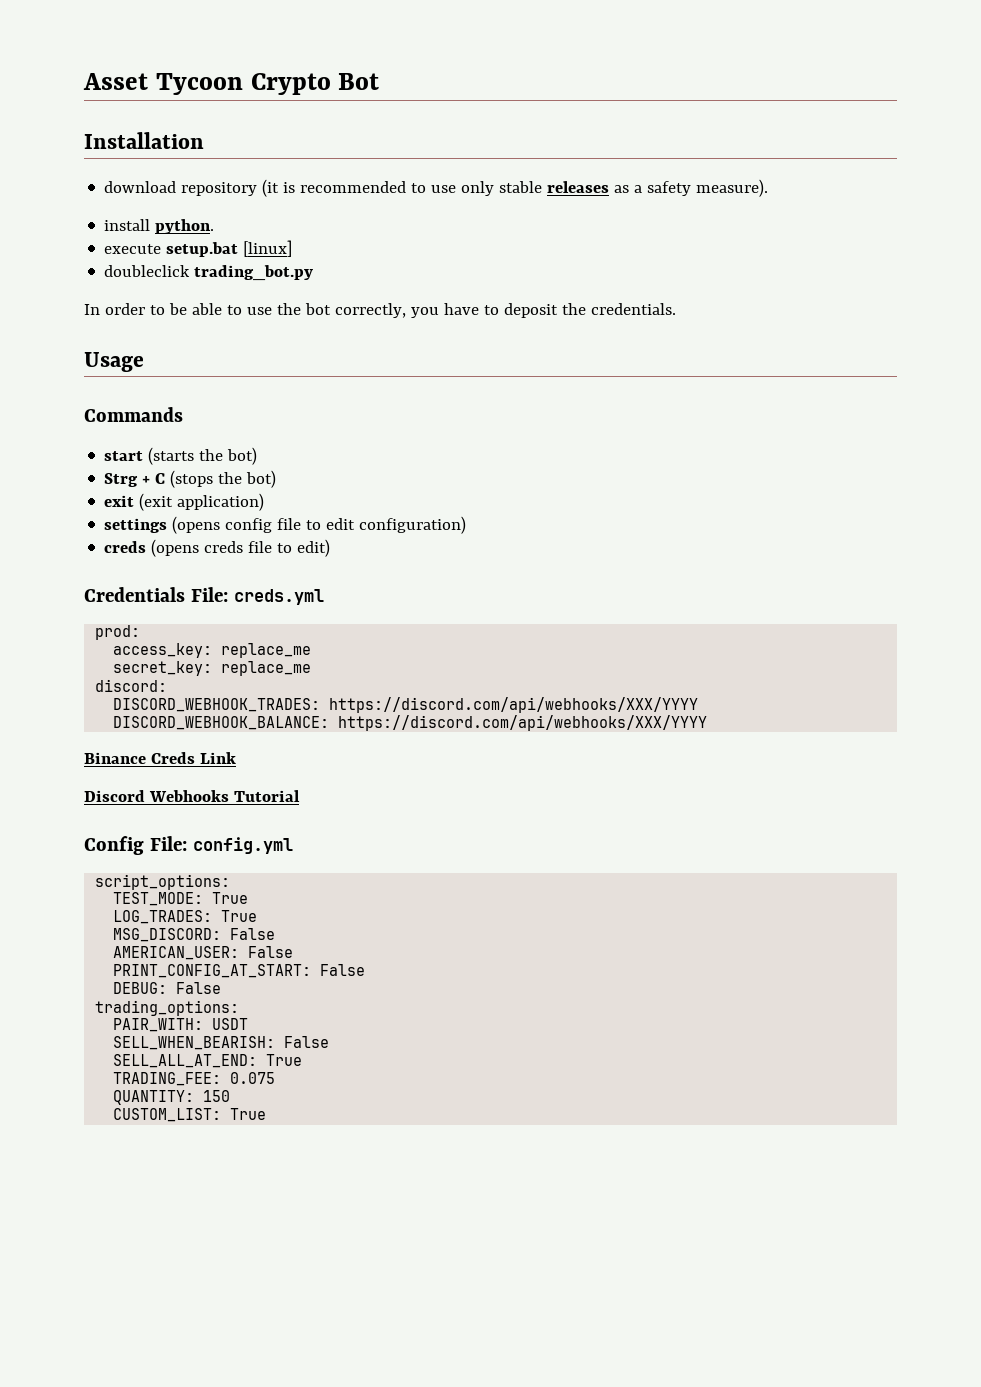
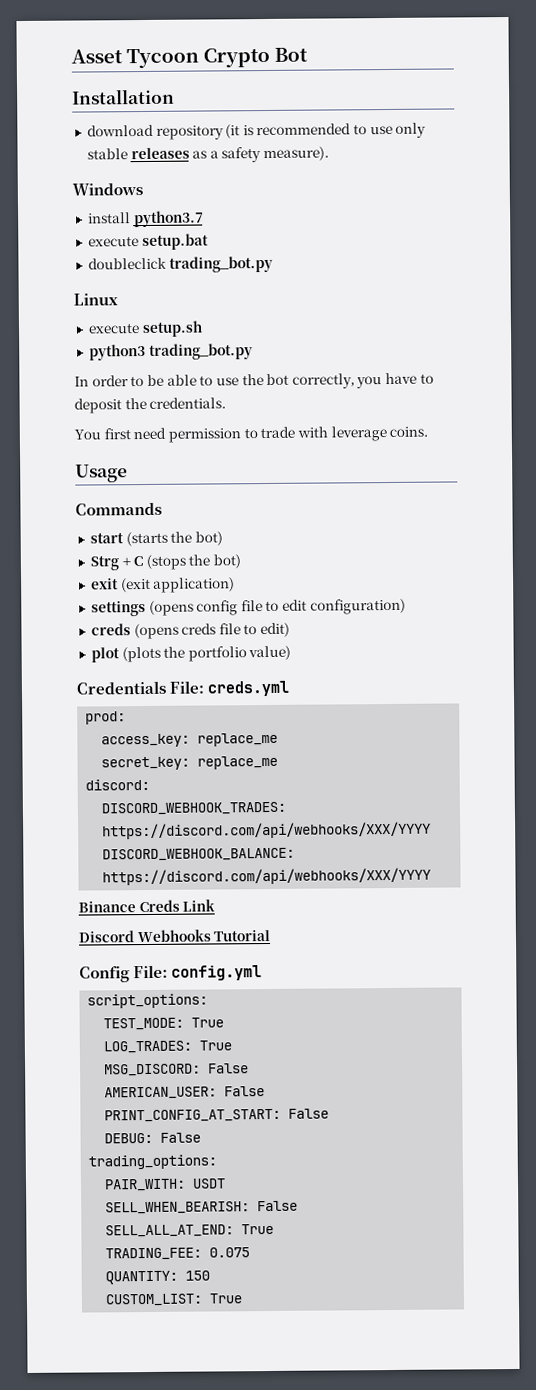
(769, 188) none -> [72,183,143,196] // Windows
[155,219,215,234] python. -> [133,210,204,228] python3.7
[243,240,293,257] [linux] -> (209, 242) none
(314, 273) none -> [73,293,118,306] [87,320,203,338] [88,343,253,361] // Linux // execute setup.sh // python3 trading_bot.py
(676, 309) none -> [74,426,429,443] // You first need permission to trade with leverage coins.
(331, 548) none -> [90,645,292,663] // plot (plots the portfolio value)

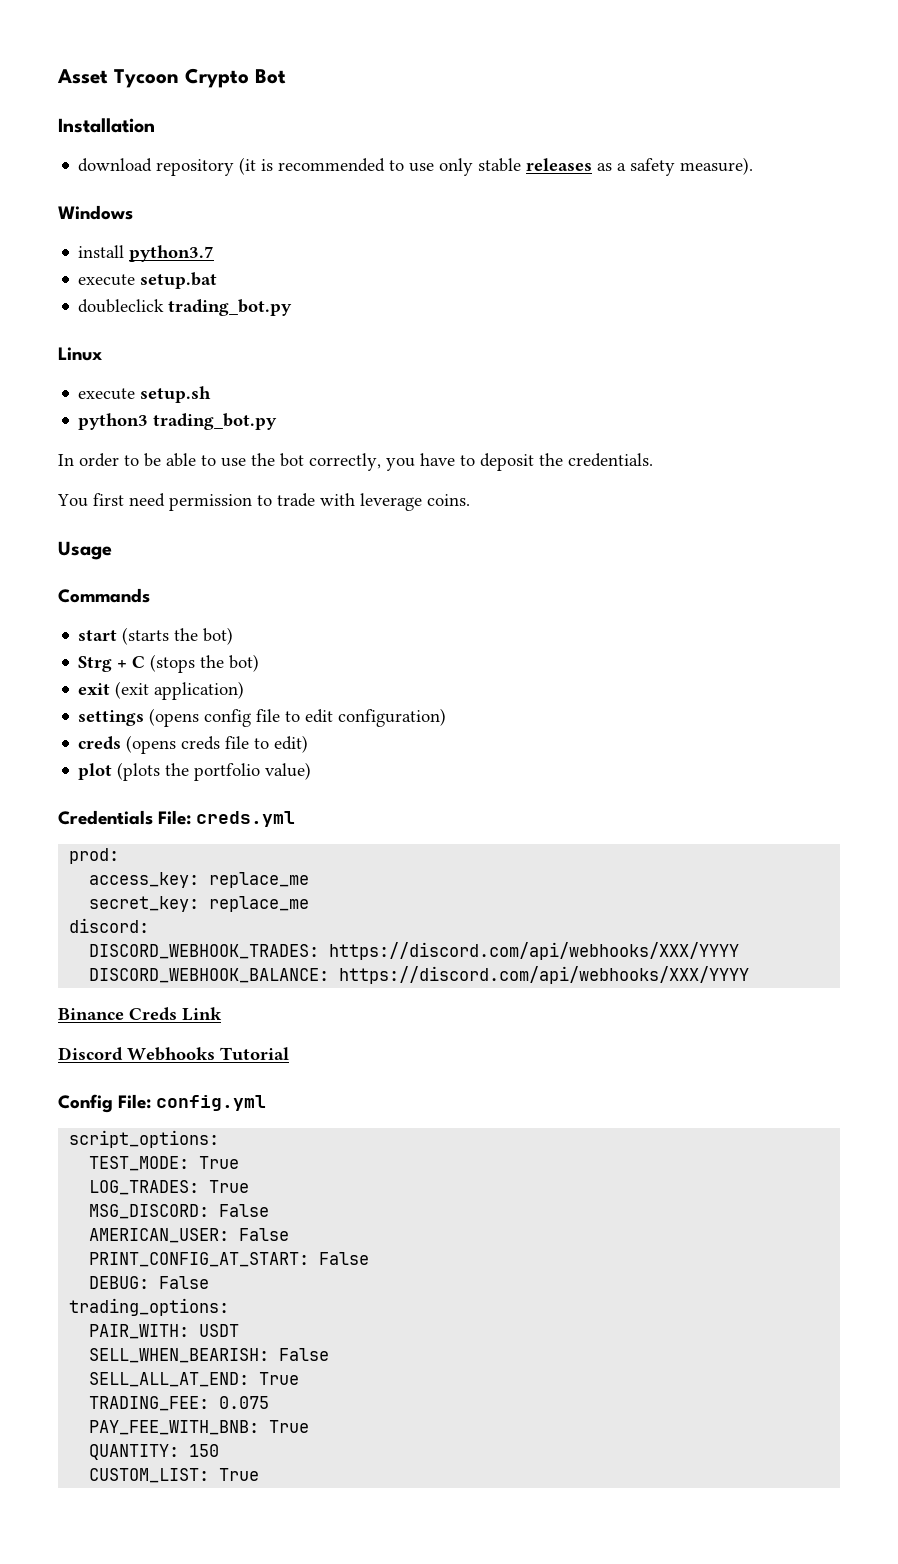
(251, 1252) none -> [89,1420,310,1435] // PAY_FEE_WITH_BNB: True

